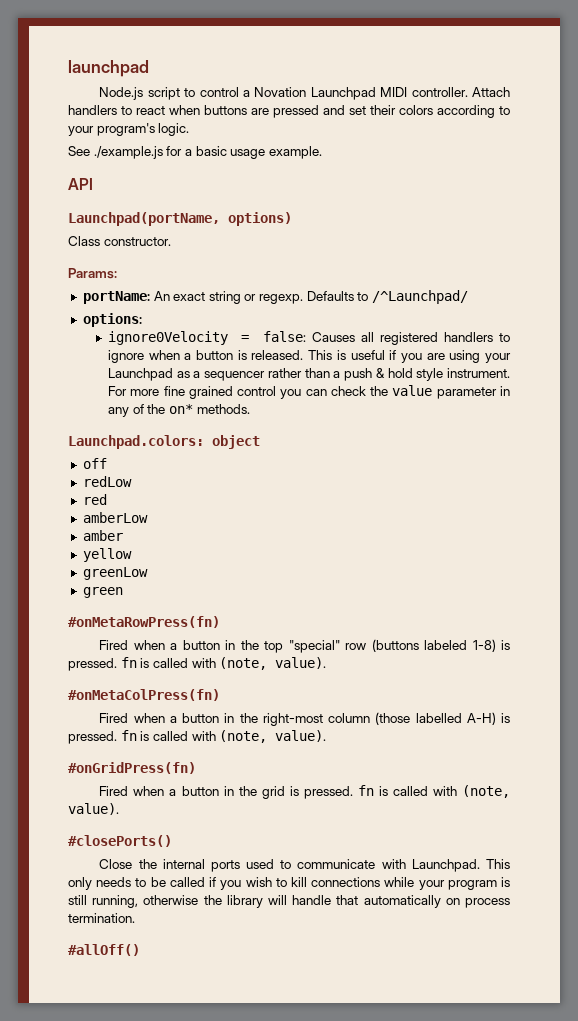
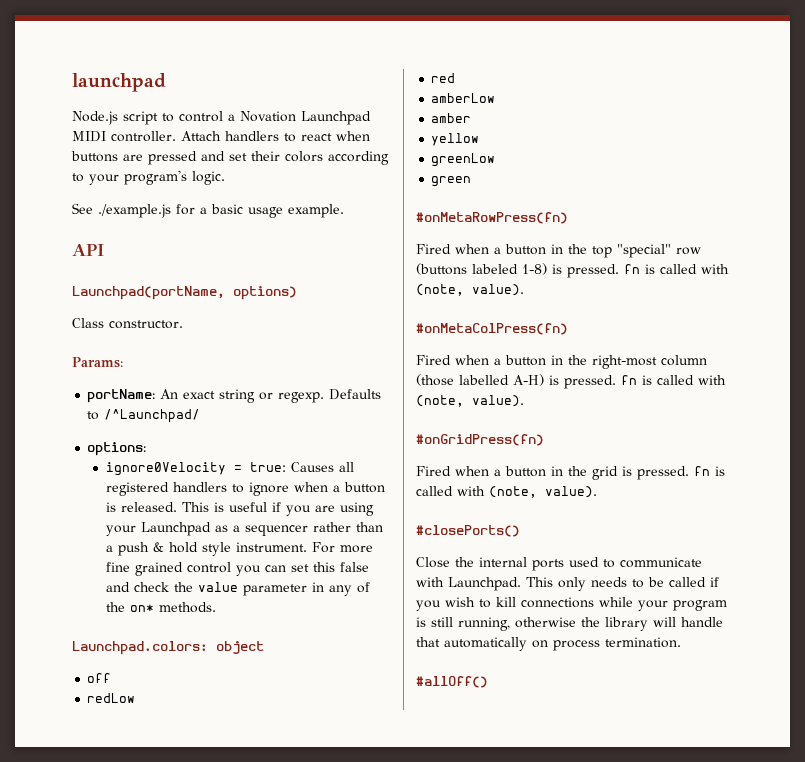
[262,331,306,342] false: -> [249,462,286,472] true:
(327, 392) none -> [290,562,369,572] [105,582,130,592] set this false and

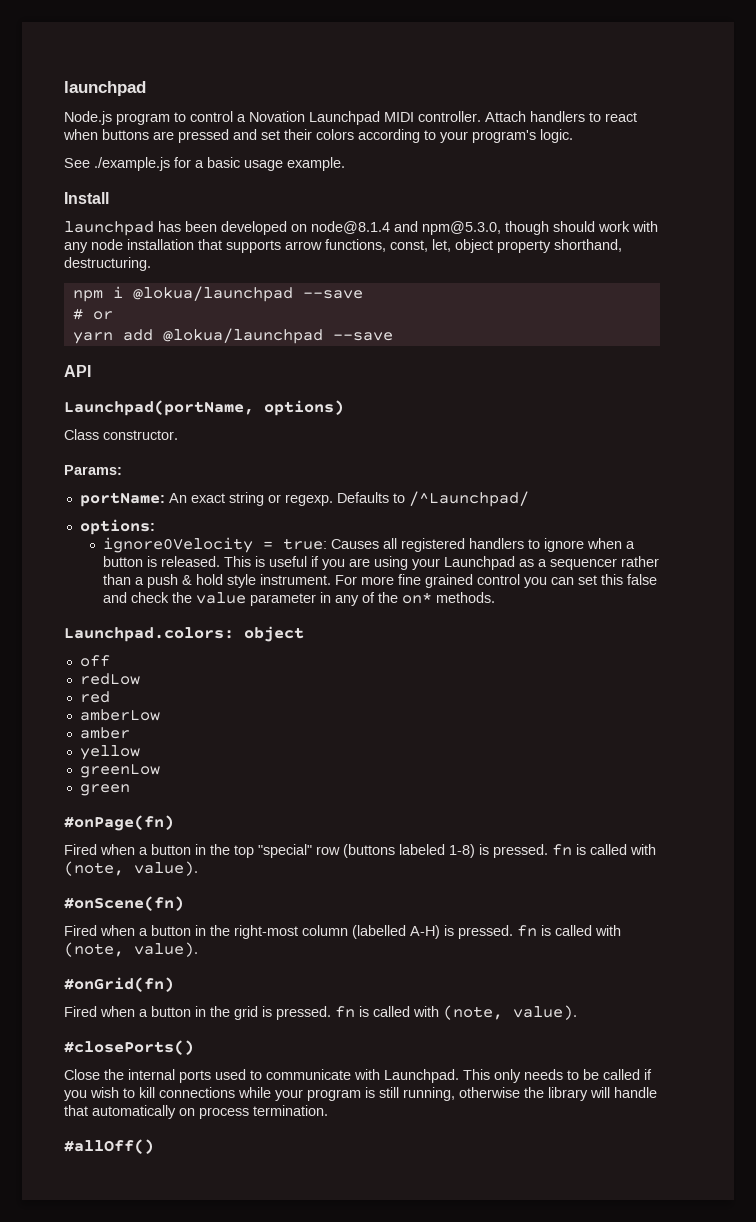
[123,111,158,125] script -> [116,113,170,125] program
(344, 211) none -> [64,192,109,204] [64,221,658,236] [64,239,622,253] [64,257,151,271] [72,286,363,302] [72,308,113,320] [72,328,393,344] // Install // launchpad has been developed on node@8.1.4 and npm@5.3.0, though should work with any node installation that supports arrow functions, const, let, object property shorthand, destructuring. // npm i @lokua/launchpad --save // # or // yarn add @lokua/launchpad --save
[416,212,568,224] #onMetaRowPress(fn) -> [64,815,174,831] #onPage(fn)
[416,323,568,335] #onMetaColPress(fn) -> [64,896,184,911] #onScene(fn)
[416,374,509,386] (those labelled -> [352,925,406,939] (labelled
[416,434,544,446] #onGridPress(fn) -> [64,977,174,992] #onGrid(fn)

